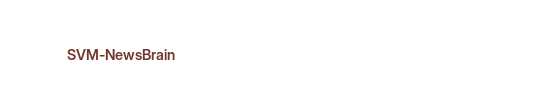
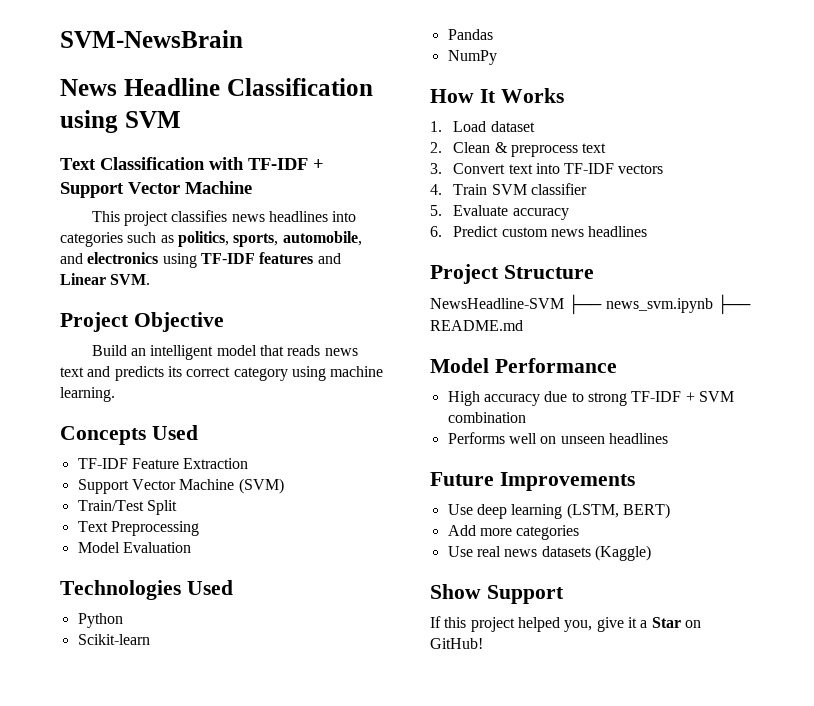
(175, 54) none -> [60,78,373,96] [60,110,181,133] [60,157,324,170] [60,181,252,198] [91,210,357,226] [60,231,362,247] [60,252,341,268] [60,273,151,285] [60,312,224,332] [91,345,358,360] [60,366,384,381] [60,387,115,402] [60,425,198,445] [77,458,249,469] [77,478,284,494] [77,500,177,515] [77,521,199,536] [77,542,191,553] [60,580,233,600] [77,613,123,628] [77,634,150,645] [447,29,493,40] [447,50,497,65] [430,88,564,103] [430,121,535,132] [430,142,607,157] [430,163,664,174] [430,183,587,195] [430,205,569,220] [430,226,648,237] [430,264,594,284] [430,294,751,315] [430,320,523,331] [430,358,617,373] [447,391,734,406] [447,412,526,423] [447,432,668,444] [430,472,635,491] [447,503,670,519] [447,525,580,540] [447,545,651,561] [430,584,564,604] [430,616,701,632] [430,638,483,649] // News Headline Classification using SVM // Text Classification with TF-IDF + Support Vector Machine // This project classifies news headlines into categories such as politics, sports, automobile, and electronics using TF-IDF features and Linear SVM. // Project Objective // Build an intelligent model that reads news text and predicts its correct category using machine learning. // Concepts Used // TF-IDF Feature Extraction // Support Vector Machine (SVM) // Train/Test Split // Text Preprocessing // Model Evaluation // Technologies Used // Python // Scikit-learn // Pandas // NumPy // How It Works // 1. Load dataset // 2. Clean & preprocess text // 3. Convert text into TF-IDF vectors // 4. Train SVM classifier // 5. Evaluate accuracy // 6. Predict custom news headlines // Project Structure // NewsHeadline-SVM ├── news_svm.ipynb ├── README.md // Model Performance // High accuracy due to strong TF-IDF + SVM combination // Performs well on unseen headlines // Future Improvements // Use deep learning (LSTM, BERT) // Add more categories // Use real news datasets (Kaggle) // Show Support // If this project helped you, give it a Star on GitHub!

